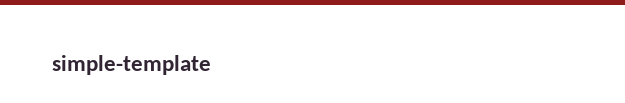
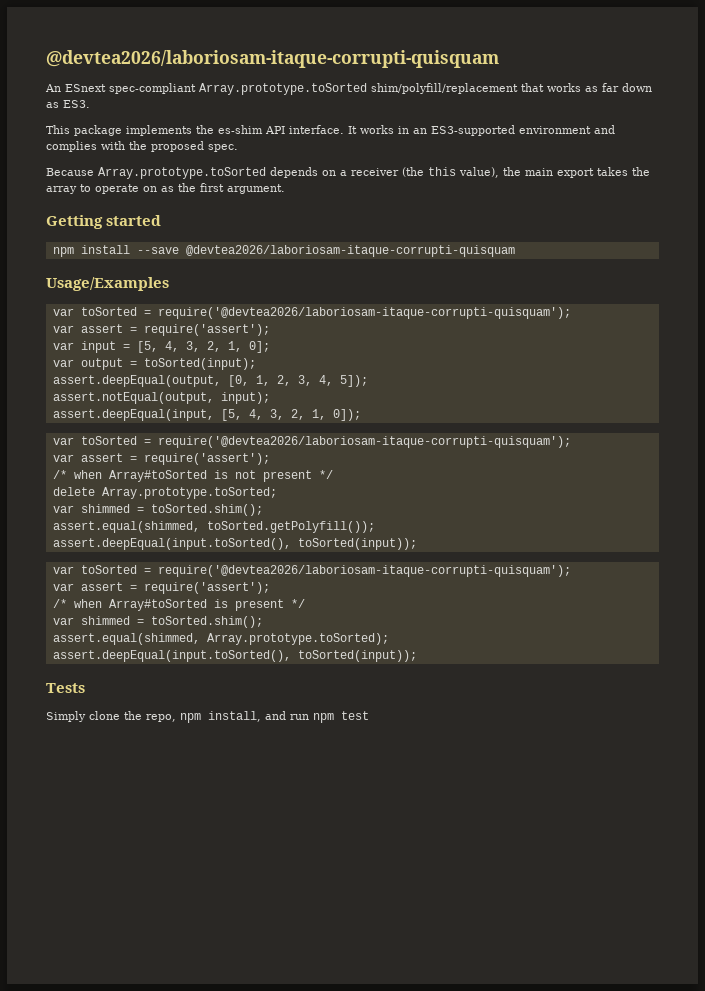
[52,55,211,75] simple-template -> [46,50,499,68] [45,83,652,95] [46,100,90,108] [46,125,615,136] [46,141,238,152] [46,167,650,179] [46,183,285,194] [46,215,162,229] [52,245,515,257] [46,277,169,291] [52,307,571,319] [52,324,270,336] [52,341,270,353] [52,358,256,370] [52,375,368,387] [52,392,270,404] [52,409,361,421] [52,436,571,448] [52,453,270,465] [52,470,333,482] [52,487,277,499] [52,504,263,516] [52,521,375,533] [52,538,417,550] [52,565,571,577] [52,582,270,594] [52,599,305,611] [52,616,263,628] [52,633,389,645] [52,650,417,662] [46,683,85,693] [46,711,369,723] @devtea2026/laboriosam-itaque-corrupti-quisquam // An ESnext spec-compliant Array.prototype.toSorted shim/polyfill/replacement that works as far down as ES3. // This package implements the es-shim API interface. It works in an ES3-supported environment and complies with the proposed spec. // Because Array.prototype.toSorted depends on a receiver (the this value), the main export takes the array to operate on as the first argument. // Getting started // npm install --save @devtea2026/laboriosam-itaque-corrupti-quisquam // Usage/Examples // var toSorted = require('@devtea2026/laboriosam-itaque-corrupti-quisquam'); // var assert = require('assert'); // var input = [5, 4, 3, 2, 1, 0]; // var output = toSorted(input); // assert.deepEqual(output, [0, 1, 2, 3, 4, 5]); // assert.notEqual(output, input); // assert.deepEqual(input, [5, 4, 3, 2, 1, 0]); // var toSorted = require('@devtea2026/laboriosam-itaque-corrupti-quisquam'); // var assert = require('assert'); // /* when Array#toSorted is not present */ // delete Array.prototype.toSorted; // var shimmed = toSorted.shim(); // assert.equal(shimmed, toSorted.getPolyfill()); // assert.deepEqual(input.toSorted(), toSorted(input)); // var toSorted = require('@devtea2026/laboriosam-itaque-corrupti-quisquam'); // var assert = require('assert'); // /* when Array#toSorted is present */ // var shimmed = toSorted.shim(); // assert.equal(shimmed, Array.prototype.toSorted); // assert.deepEqual(input.toSorted(), toSorted(input)); // Tests // Simply clone the repo, npm install, and run npm test

